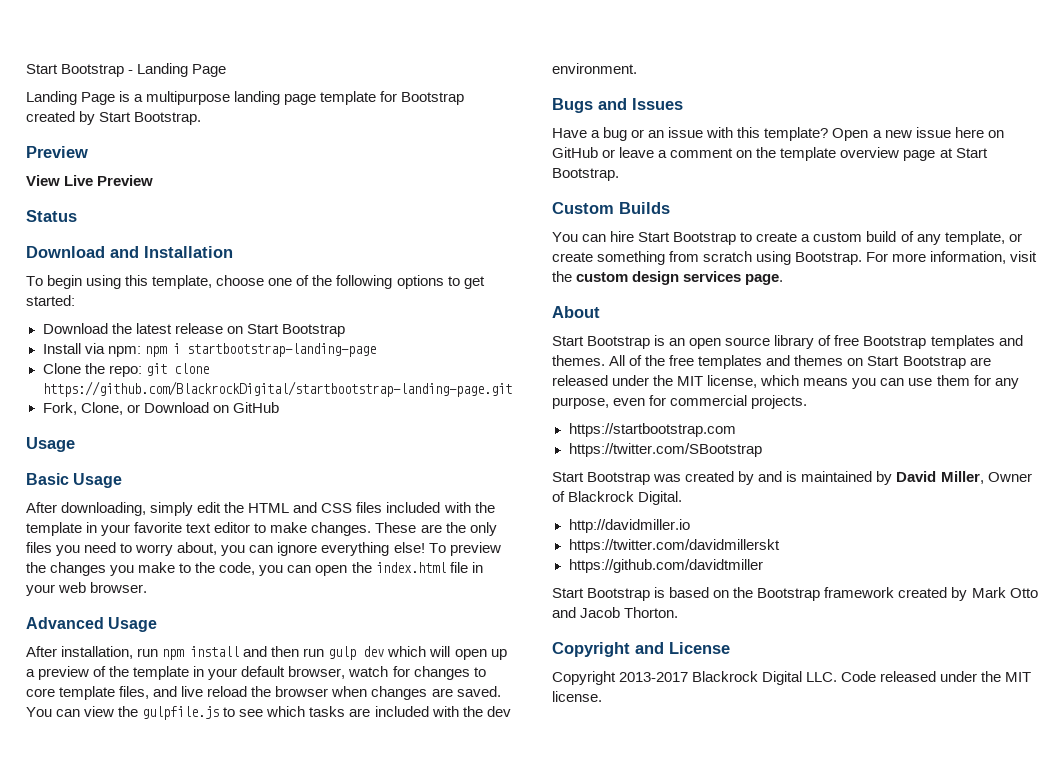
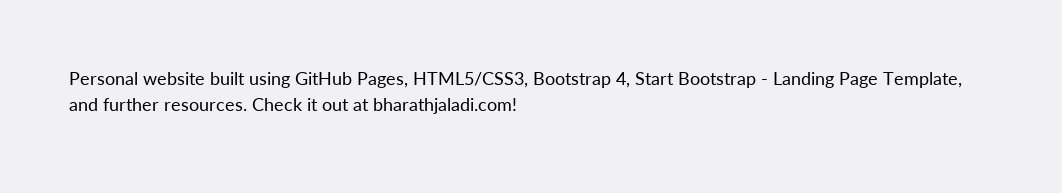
(26, 69) none -> [69,72,630,88] Personal website built using GitHub Pages, HTML5/CSS3, Bootstrap 4,
[26,91,465,105] [26,111,202,125] [26,146,88,158] [26,175,154,186] [26,210,77,222] [26,246,233,258] [26,275,485,289] [26,295,75,306] [42,323,345,337] [42,343,376,357] [42,363,209,377] [42,381,512,397] [42,402,279,415] [26,437,75,452] [26,473,123,488] [26,502,495,516] [26,522,497,536] [26,542,501,556] [26,562,483,576] [26,582,148,596] [26,617,158,632] [26,646,507,660] [26,666,486,680] [26,686,501,700] [26,706,511,720] [552,63,637,74] [552,98,683,113] [552,127,1004,141] [552,147,988,161] [552,168,619,181] [552,202,670,214] [552,231,1022,245] [552,251,1038,265] [552,271,784,285] [552,306,600,318] [552,335,1023,349] [552,355,991,369] [552,375,1019,389] [552,395,808,409] [568,423,736,437] [568,443,762,457] [552,471,1032,485] [552,491,683,505] [568,519,690,533] [568,539,780,553] [568,559,763,573] [552,587,1038,601] [552,607,679,618] [552,642,730,657] [552,671,1032,685] [552,691,602,702] // Landing Page is a multipurpose landing page template for Bootstrap created by Start Bootstrap. // Preview // View Live Preview // Status // Download and Installation // To begin using this template, choose one of the following options to get started: // Download the latest release on Start Bootstrap // Install via npm: npm i startbootstrap-landing-page // Clone the repo: git clone https://github.com/BlackrockDigital/startbootstrap-landing-page.git // Fork, Clone, or Download on GitHub // Usage // Basic Usage // After downloading, simply edit the HTML and CSS files included with the template in your favorite text editor to make changes. These are the only files you need to worry about, you can ignore everything else! To preview the changes you make to the code, you can open the index.html file in your web browser. // Advanced Usage // After installation, run npm install and then run gulp dev which will open up a preview of the template in your default browser, watch for changes to core template files, and live reload the browser when changes are saved. You can view the gulpfile.js to see which tasks are included with the dev environment. // Bugs and Issues // Have a bug or an issue with this template? Open a new issue here on GitHub or leave a comment on the template overview page at Start Bootstrap. // Custom Builds // You can hire Start Bootstrap to create a custom build of any template, or create something from scratch using Bootstrap. For more information, visit the custom design services page. // About // Start Bootstrap is an open source library of free Bootstrap templates and themes. All of the free templates and themes on Start Bootstrap are released under the MIT license, which means you can use them for any purpose, even for commercial projects. // https://startbootstrap.com // https://twitter.com/SBootstrap // Start Bootstrap was created by and is maintained by David Miller, Owner of Blackrock Digital. // http://davidmiller.io // https://twitter.com/davidmillerskt // https://github.com/davidtmiller // Start Bootstrap is based on the Bootstrap framework created by Mark Otto and Jacob Thorton. // Copyright and License // Copyright 2013-2017 Blackrock Digital LLC. Code released under the MIT license. -> [883,72,962,88] [69,98,517,114] Template, and further resources. Check it out at bharathjaladi.com!

